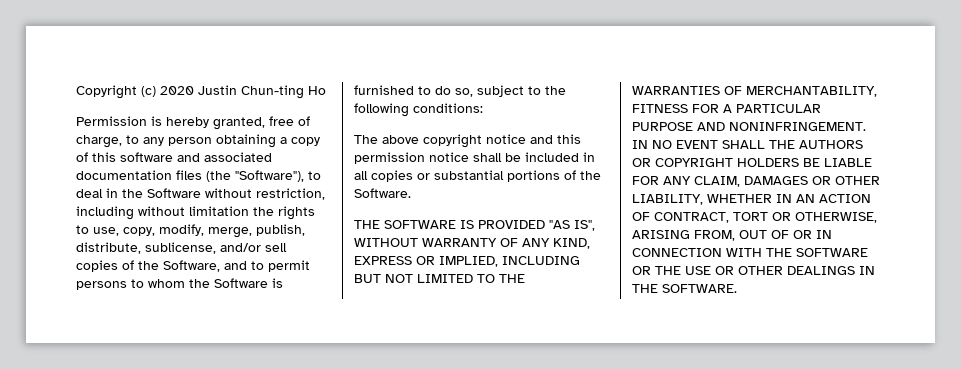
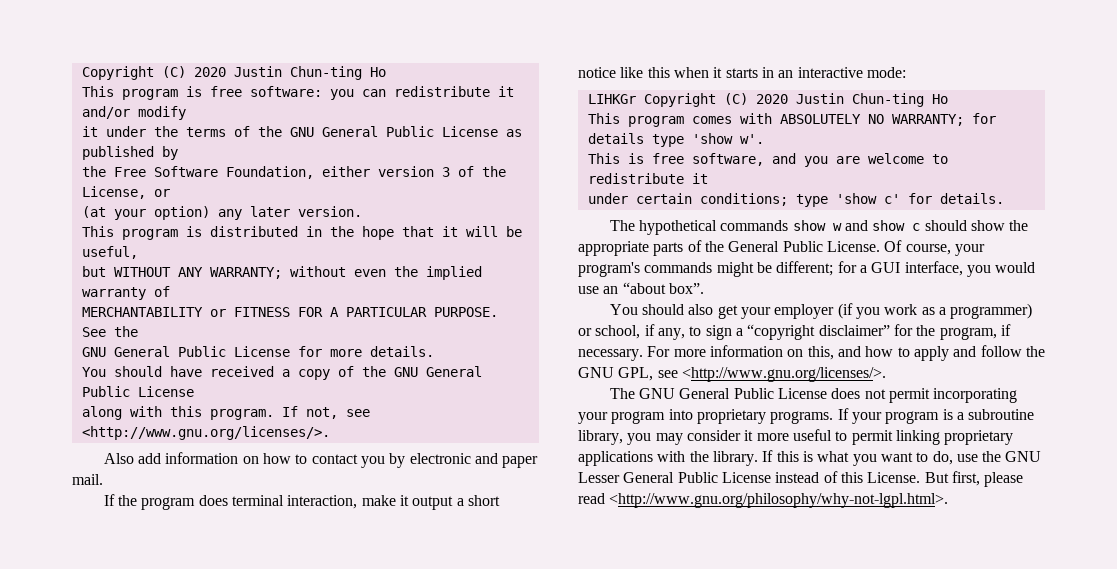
[76,85,326,99] [76,116,310,130] [76,134,320,148] [76,152,272,162] [76,170,321,182] [76,188,325,200] [76,206,315,220] [76,224,305,238] [76,242,287,254] [76,260,310,272] [76,278,283,290] [354,85,566,97] [354,103,483,117] [354,134,581,148] [354,152,595,164] [354,170,601,182] [354,188,411,198] [354,220,595,231] [354,238,590,249] [354,256,580,267] [354,274,525,283] [632,86,877,97] [632,104,821,113] [632,122,866,131] [632,140,863,149] [632,158,872,167] [632,176,880,187] [632,194,871,205] [632,212,877,223] [632,230,832,241] [632,248,868,257] [632,266,875,275] [632,284,737,293] Copyright (c) 2020 Justin Chun-ting Ho // Permission is hereby granted, free of charge, to any person obtaining a copy of this software and associated documentation files (the "Software"), to deal in the Software without restriction, including without limitation the rights to use, copy, modify, merge, publish, distribute, sublicense, and/or sell copies of the Software, and to permit persons to whom the Software is furnished to do so, subject to the following conditions: // The above copyright notice and this permission notice shall be included in all copies or substantial portions of the Software. // THE SOFTWARE IS PROVIDED "AS IS", WITHOUT WARRANTY OF ANY KIND, EXPRESS OR IMPLIED, INCLUDING BUT NOT LIMITED TO THE WARRANTIES OF MERCHANTABILITY, FITNESS FOR A PARTICULAR PURPOSE AND NONINFRINGEMENT. IN NO EVENT SHALL THE AUTHORS OR COPYRIGHT HOLDERS BE LIABLE FOR ANY CLAIM, DAMAGES OR OTHER LIABILITY, WHETHER IN AN ACTION OF CONTRACT, TORT OR OTHERWISE, ARISING FROM, OUT OF OR IN CONNECTION WITH THE SOFTWARE OR THE USE OR OTHER DEALINGS IN THE SOFTWARE. -> [81,66,386,80] [81,86,514,100] [81,106,186,120] [81,126,522,137] [81,146,178,160] [81,166,506,179] [81,186,170,199] [81,206,362,220] [81,226,522,240] [81,246,138,259] [81,266,482,280] [81,286,170,300] [81,307,498,317] [81,326,138,337] [81,346,434,357] [81,366,482,380] [81,386,194,397] [81,406,370,420] [81,426,330,440] [103,452,539,468] [72,474,103,485] [103,494,500,510] [578,67,906,78] [587,93,948,107] [587,113,996,127] [587,133,764,147] [587,153,948,167] [587,173,708,184] [587,193,1004,207] [609,220,1029,235] [578,240,985,256] [578,261,1036,277] [578,282,704,294] [609,303,1033,319] [578,324,1011,340] [578,345,1045,361] [578,367,886,382] [609,388,1018,403] [578,408,1035,424] [578,429,1014,445] [578,450,1042,466] [578,471,1024,487] [578,493,949,508] Copyright (C) 2020 Justin Chun-ting Ho // This program is free software: you can redistribute it and/or modify // it under the terms of the GNU General Public License as published by // the Free Software Foundation, either version 3 of the License, or // (at your option) any later version. // This program is distributed in the hope that it will be useful, // but WITHOUT ANY WARRANTY; without even the implied warranty of // MERCHANTABILITY or FITNESS FOR A PARTICULAR PURPOSE. See the // GNU General Public License for more details. // You should have received a copy of the GNU General Public License // along with this program. If not, see <http://www.gnu.org/licenses/>. // Also add information on how to contact you by electronic and paper mail. // If the program does terminal interaction, make it output a short notice like this when it starts in an interactive mode: // LIHKGr Copyright (C) 2020 Justin Chun-ting Ho // This program comes with ABSOLUTELY NO WARRANTY; for details type 'show w'. // This is free software, and you are welcome to redistribute it // under certain conditions; type 'show c' for details. // The hypothetical commands show w and show c should show the appropriate parts of the General Public License. Of course, your program's commands might be different; for a GUI interface, you would use an “about box”. // You should also get your employer (if you work as a programmer) or school, if any, to sign a “copyright disclaimer” for the program, if necessary. For more information on this, and how to apply and follow the GNU GPL, see <http://www.gnu.org/licenses/>. // The GNU General Public License does not permit incorporating your program into proprietary programs. If your program is a subroutine library, you may consider it more useful to permit linking proprietary applications with the library. If this is what you want to do, use the GNU Lesser General Public License instead of this License. But first, please read <http://www.gnu.org/philosophy/why-not-lgpl.html>.

